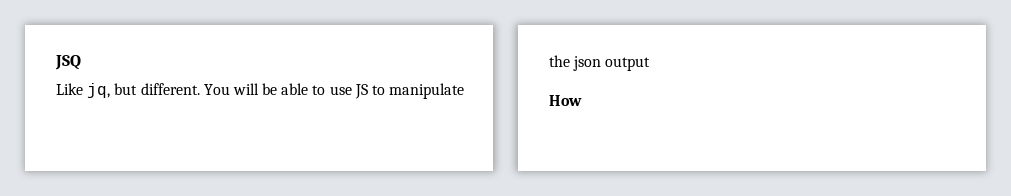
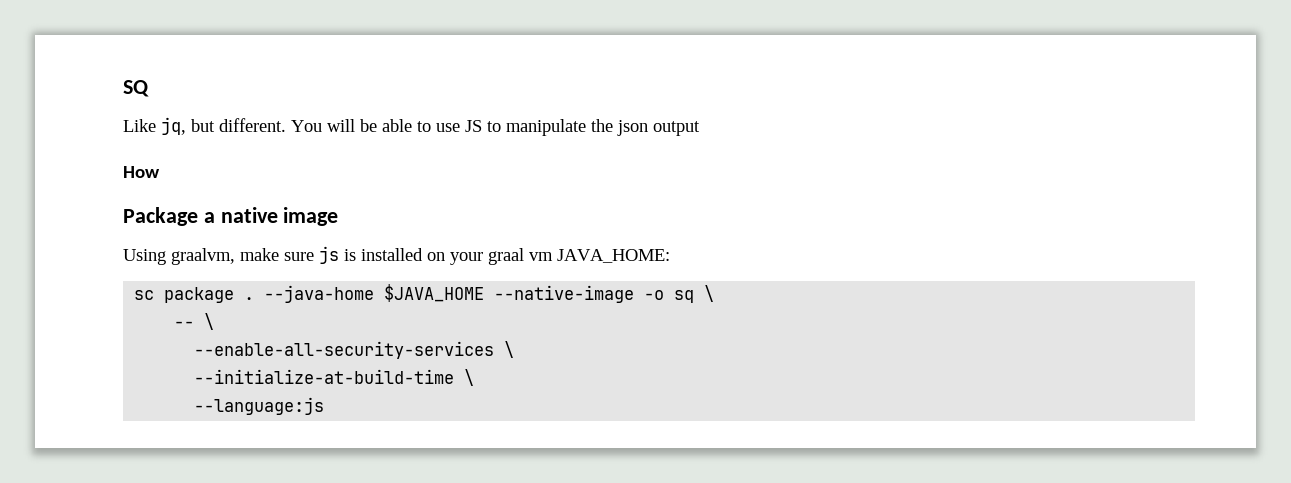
[55,55,81,70] JSQ -> [123,80,149,97] SQ
(582, 100) none -> [123,207,339,226] [123,246,670,265] [134,284,715,303] [174,313,215,330] [194,341,515,359] [194,369,475,386] [194,397,325,415] // Package a native image // Using graalvm, make sure js is installed on your graal vm JAVA_HOME: // sc package . --java-home $JAVA_HOME --native-image -o sq \ // -- \ // --enable-all-security-services \ // --initialize-at-build-time \ // --language:js

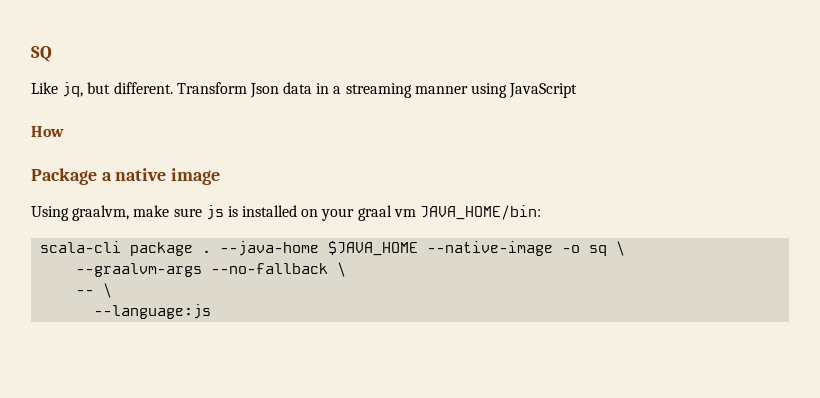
[291,119,700,136] You will be able to use JS to manipulate the json output -> [176,82,578,98] Transform Json data in a streaming manner using JavaScript
[557,249,670,263] [134,290,155,300] JAVA_HOME: // sc -> [420,205,542,220] [40,241,122,253] JAVA_HOME/bin: // scala-cli
(715, 293) none -> [76,262,347,277] // --graalvm-args --no-fallback \
[194,341,515,359] [194,369,475,386] // --enable-all-security-services \ // --initialize-at-build-time \ -> (113, 290) none

